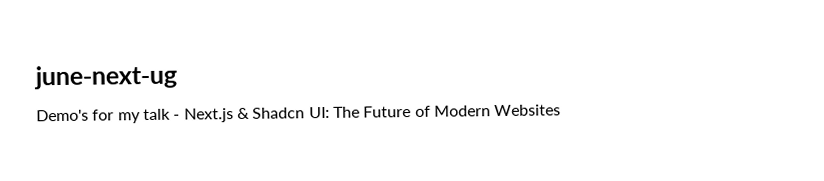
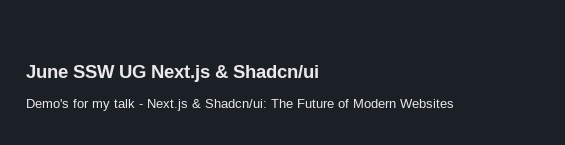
[34,64,177,90] june-next-ug -> [26,65,319,82] June SSW UG Next.js & Shadcn/ui
[252,106,330,119] Shadcn UI: -> [205,99,267,108] Shadcn/ui:

